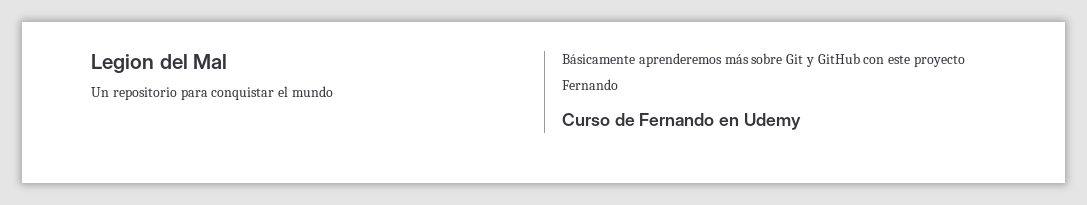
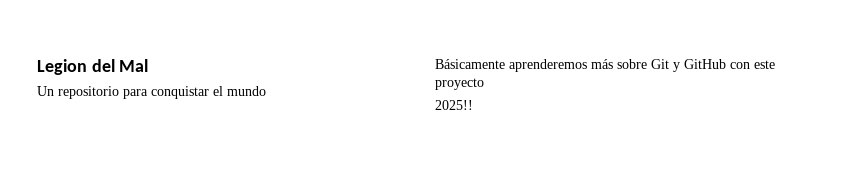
[562,79,618,90] [562,113,801,130] Fernando // Curso de Fernando en Udemy -> [435,100,473,110] 2025!!

